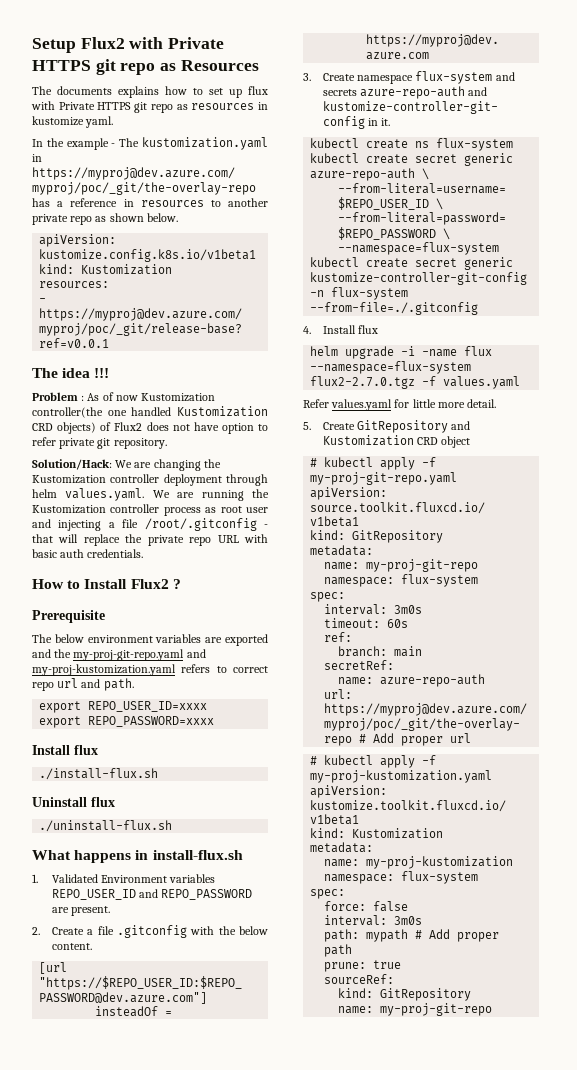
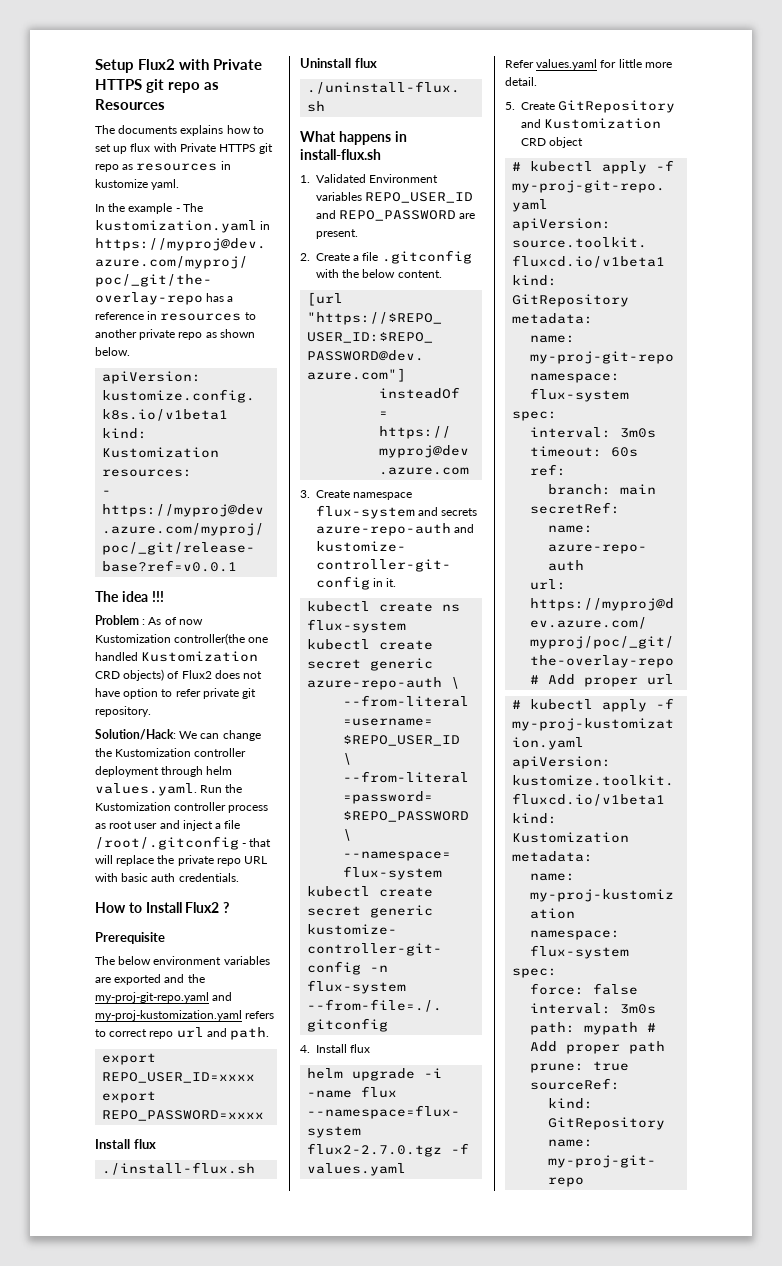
[134,459,201,471] are changing -> [200,730,261,741] can change
[152,490,244,501] We are running -> [200,785,223,793] Run
[58,520,102,531] injecting -> [182,820,213,831] inject

